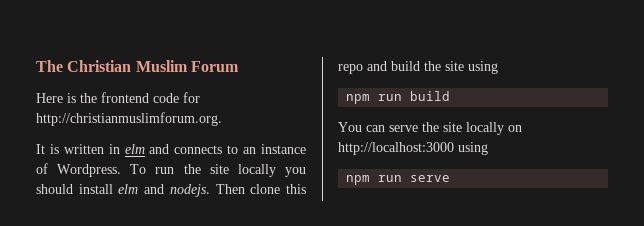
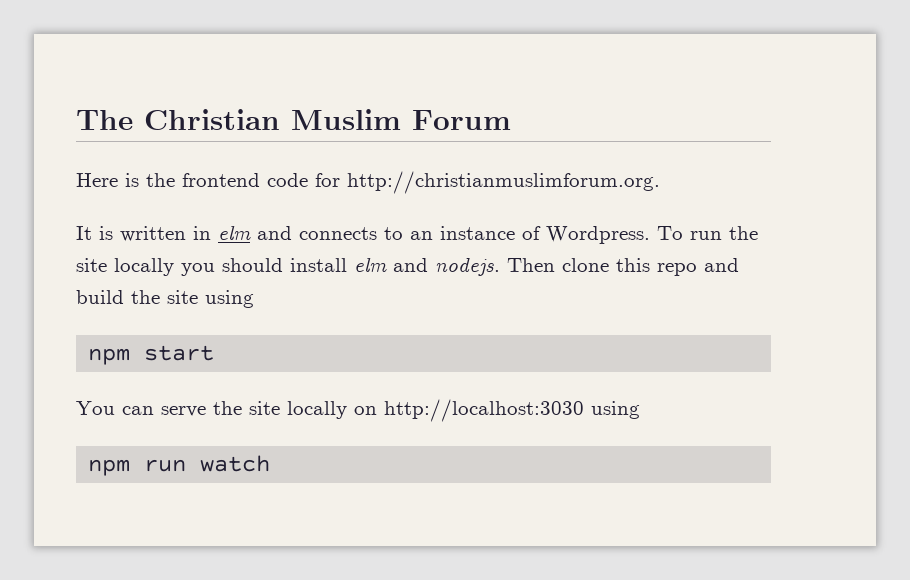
[378,91,451,101] run build -> [144,345,215,361] start
[338,142,488,155] [346,175,451,185] http://localhost:3000 using // npm run serve -> [384,399,640,422] [88,455,271,476] http://localhost:3030 using // npm run watch

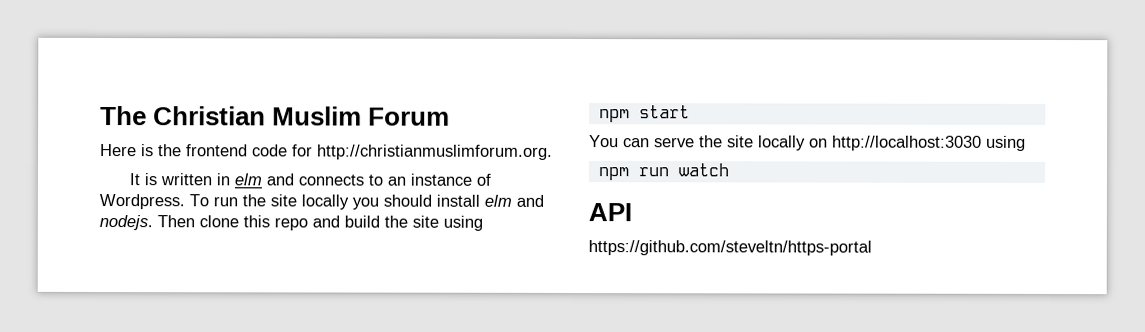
(271, 463) none -> [588,203,632,222] [588,240,872,256] // API // https://github.com/steveltn/https-portal

